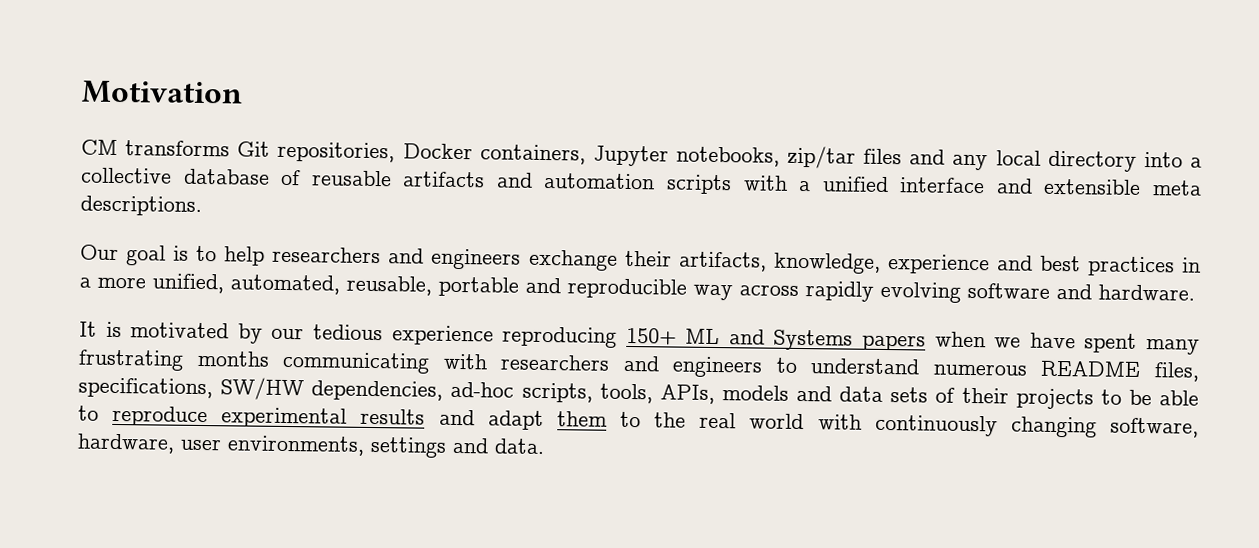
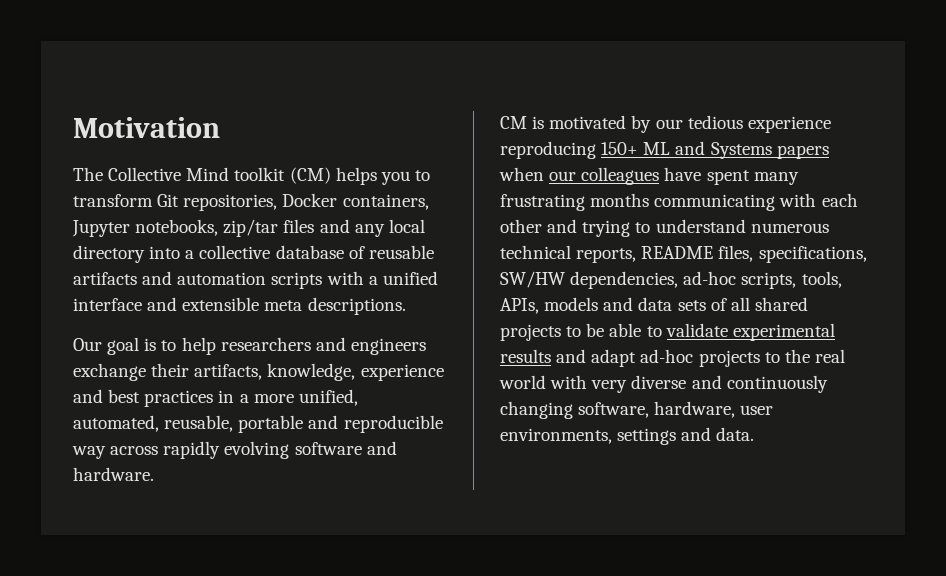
[81,139,231,157] CM transforms -> [73,167,430,185] [73,194,153,207] The Collective Mind toolkit (CM) helps you to transform
[79,321,97,337] It -> [500,116,527,129] CM
[994,337,1022,348] we -> [549,167,660,185] our colleagues
[500,354,764,378] researchers and engineers -> [821,193,858,207] [500,219,631,237] each other and trying
(1027, 369) none -> [500,245,637,263] technical reports,
[961,387,1009,404] their -> [730,297,808,311] all shared
[112,405,209,427] reproduce -> [665,323,728,337] validate
[556,411,608,427] them -> [640,349,760,367] ad-hoc projects
(862, 422) none -> [591,375,722,393] very diverse and

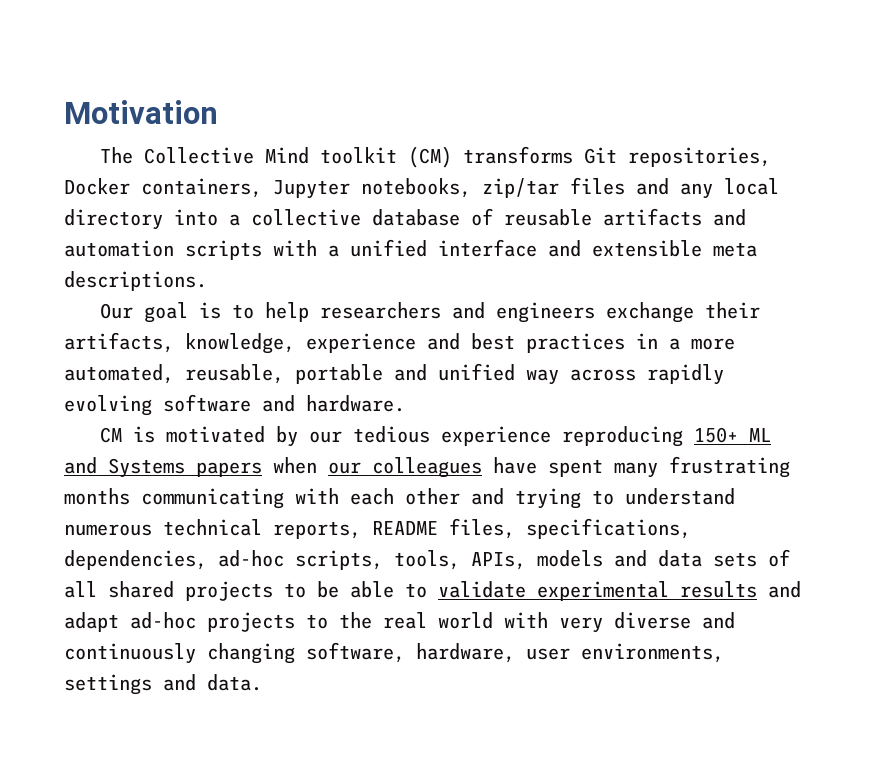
[335,167,430,185] [73,194,153,207] helps you to transform -> [462,146,573,164] transforms
[298,389,358,406] unified, -> (735, 344) none
[343,415,443,433] reproducible -> [438,363,515,381] unified
[500,271,565,288] SW/HW -> (691, 528) none

